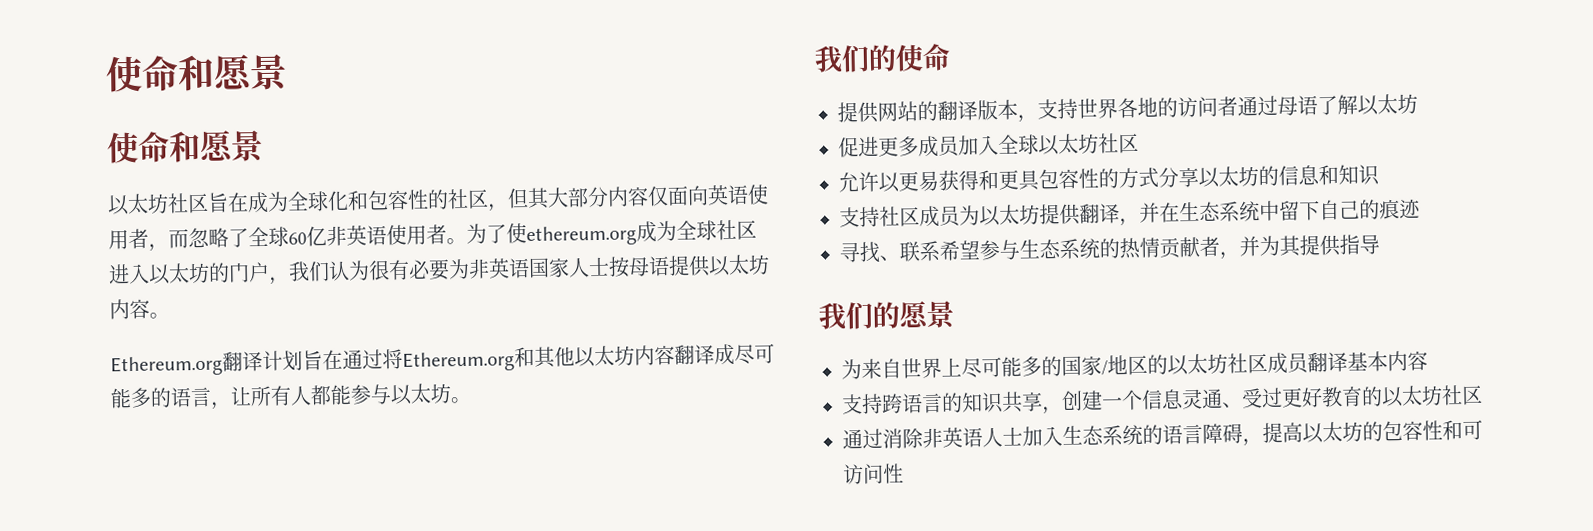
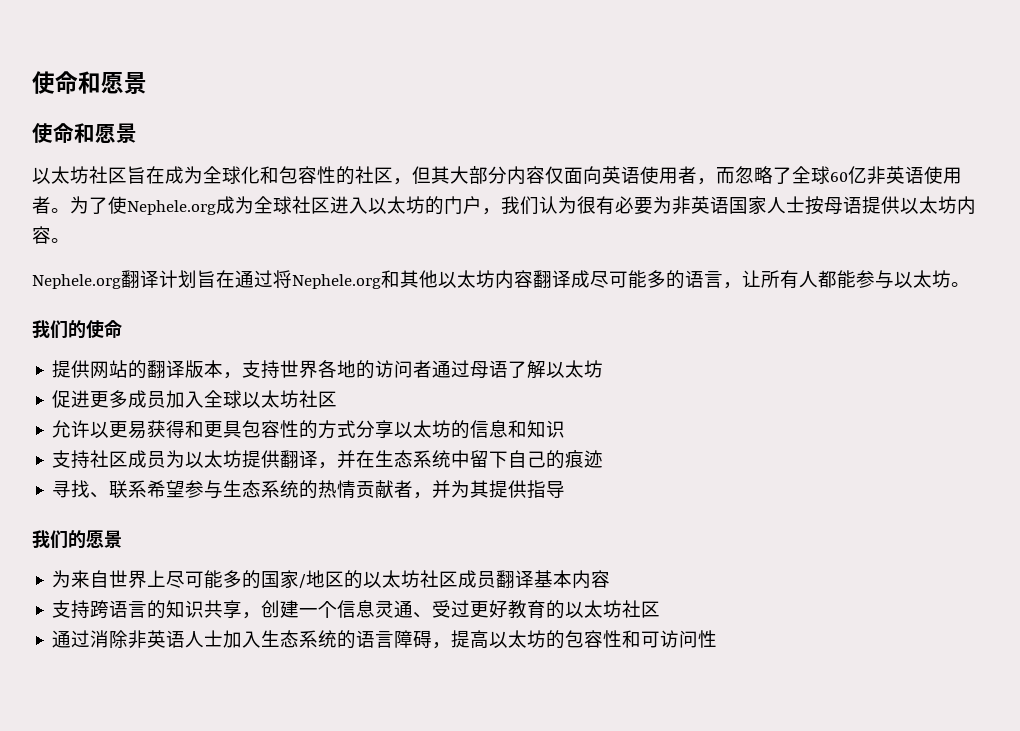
[526,225,637,247] ethereum.org -> [127,200,216,215] Nephele.org
[110,355,223,377] Ethereum.org -> [32,274,121,289] Nephele.org
[402,351,515,372] Ethereum.org -> [292,274,381,289] Nephele.org

